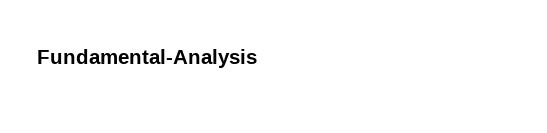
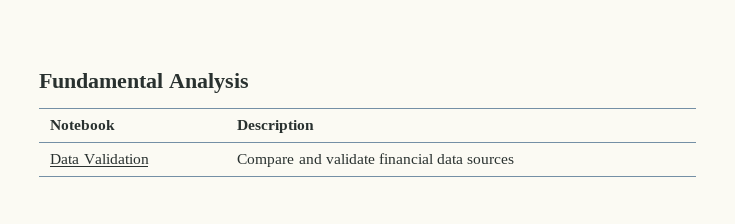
[37,49,257,68] Fundamental-Analysis -> [39,73,249,93] [50,120,116,130] [237,120,315,133] [50,154,149,164] [237,153,515,167] Fundamental Analysis // Notebook | Description // Data Validation | Compare and validate financial data sources

